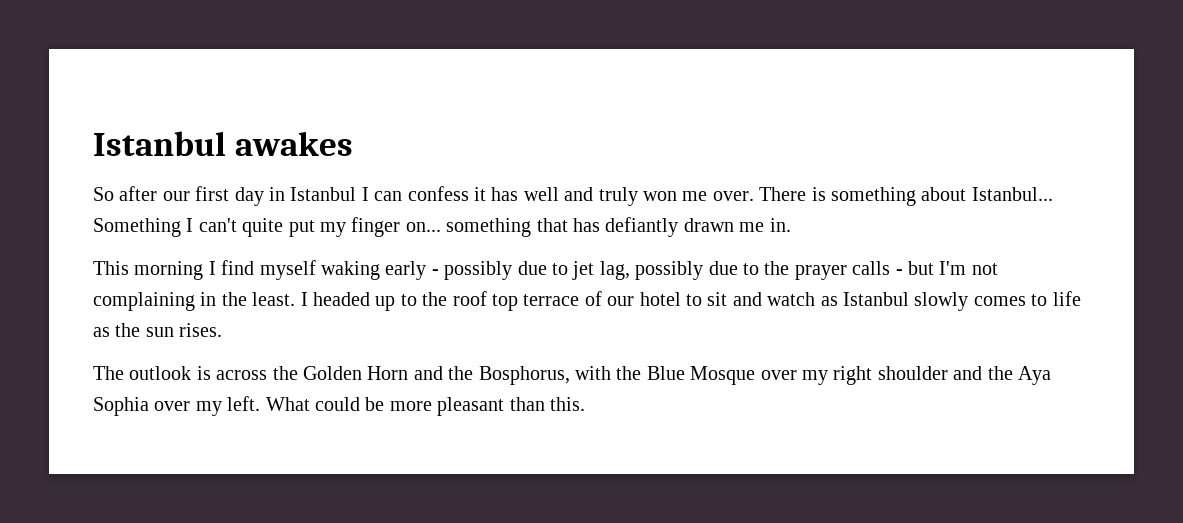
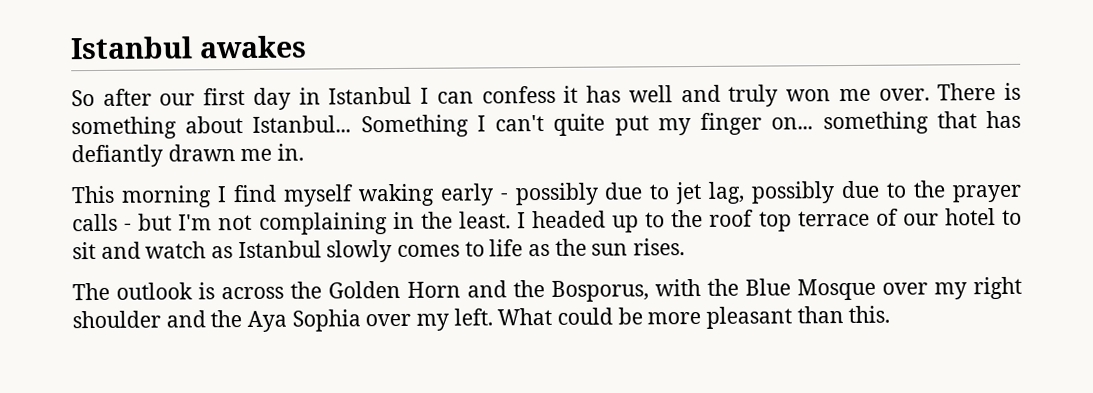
[478,366,570,385] Bosphorus, -> [551,280,649,302] Bosporus,

